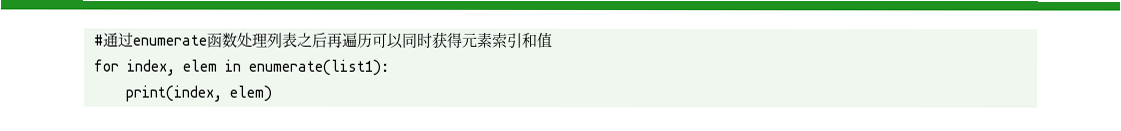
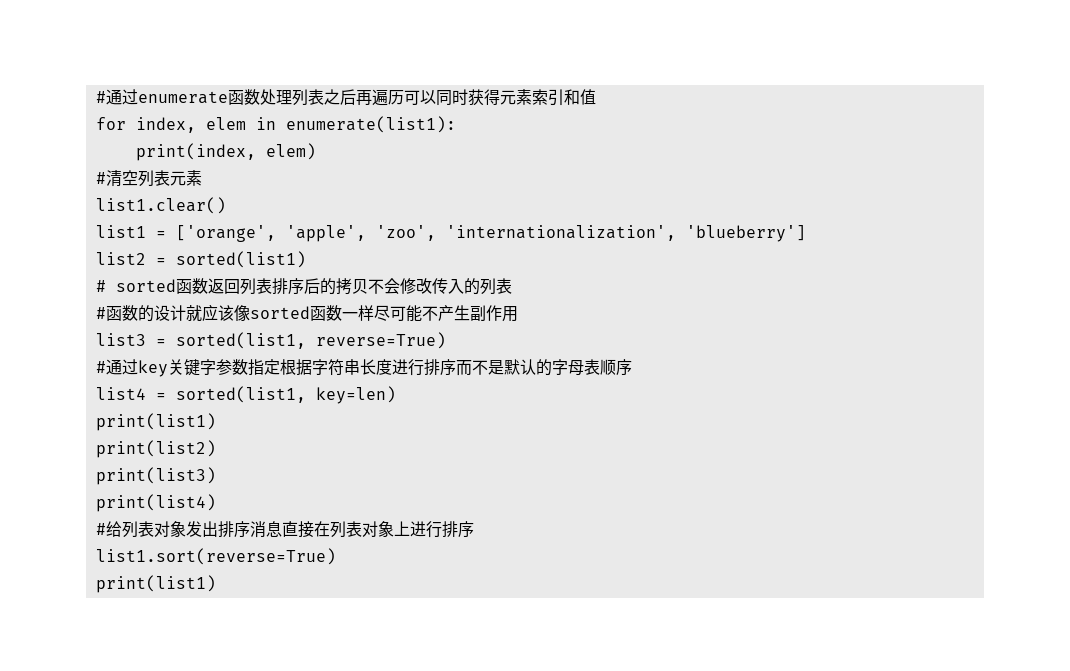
(272, 93) none -> [96,170,203,187] [96,197,227,214] [96,225,807,242] [96,251,307,268] [96,278,513,295] [96,304,519,322] [96,332,447,349] [96,359,633,377] [96,386,397,404] [96,413,217,431] [96,440,217,458] [96,467,217,485] [96,494,217,512] [96,521,475,538] [96,548,337,565] [96,575,217,593] // #清空列表元素 // list1.clear() // list1 = ['orange', 'apple', 'zoo', 'internationalization', 'blueberry'] // list2 = sorted(list1) // # sorted函数返回列表排序后的拷贝不会修改传入的列表 // #函数的设计就应该像sorted函数一样尽可能不产生副作用 // list3 = sorted(list1, reverse=True) // #通过key关键字参数指定根据字符串长度进行排序而不是默认的字母表顺序 // list4 = sorted(list1, key=len) // print(list1) // print(list2) // print(list3) // print(list4) // #给列表对象发出排序消息直接在列表对象上进行排序 // list1.sort(reverse=True) // print(list1)

